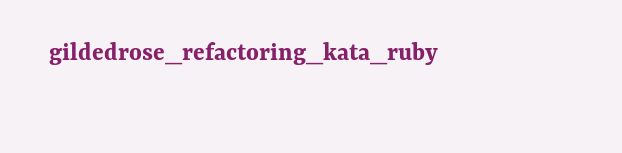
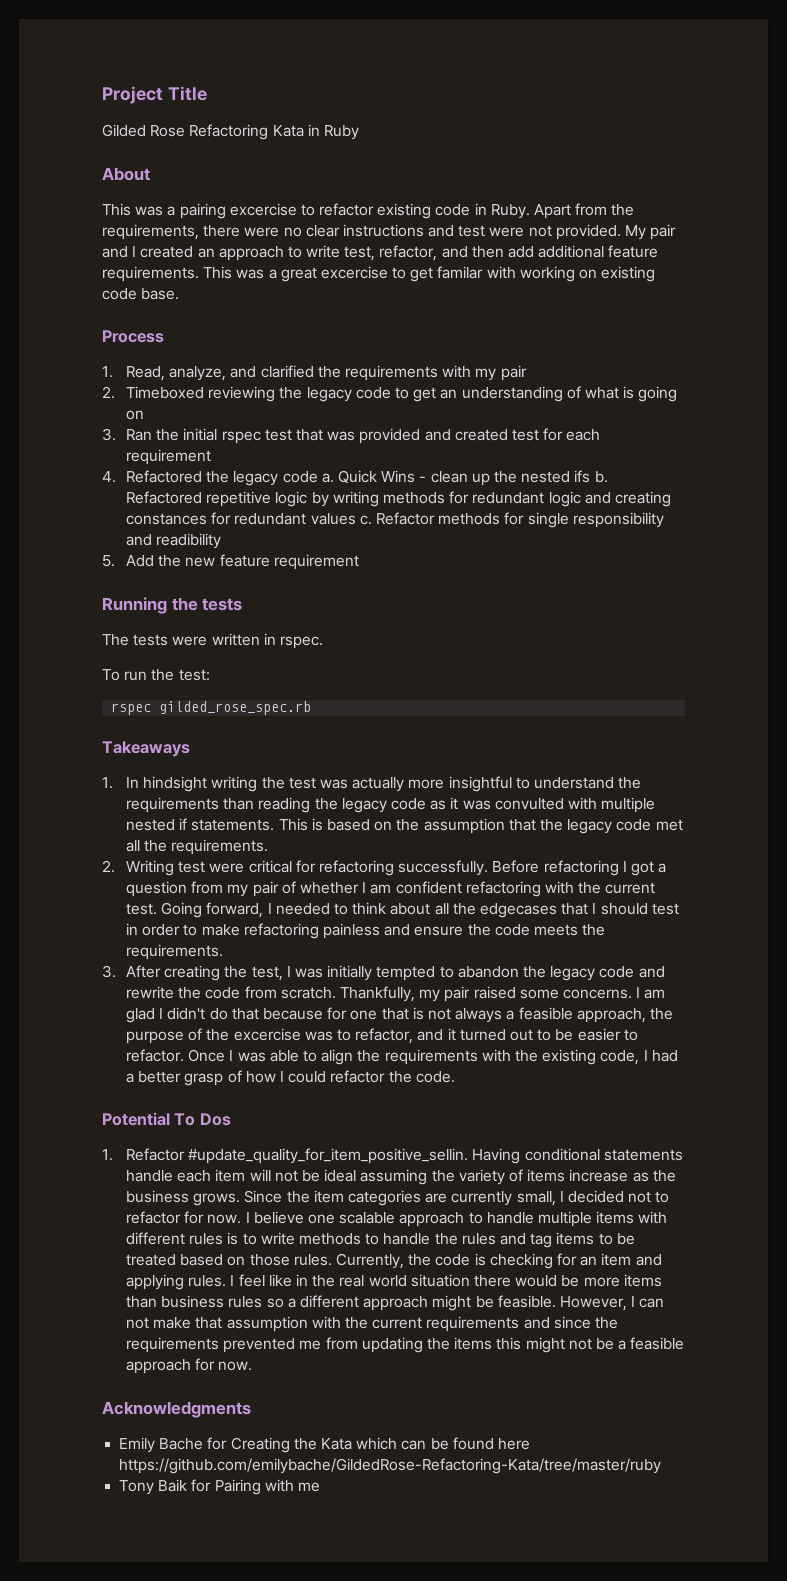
[49,42,438,65] gildedrose_refactoring_kata_ruby -> [102,86,207,104] [102,124,359,140] [102,167,150,181] [102,203,635,219] [102,224,677,240] [102,245,659,261] [102,266,656,282] [102,288,180,300] [102,330,164,343] [102,365,527,381] [102,386,678,402] [126,410,145,420] [102,428,601,444] [126,449,212,465] [102,470,608,486] [126,491,671,507] [126,512,664,528] [126,533,222,549] [102,554,359,570] [102,597,243,614] [102,633,323,649] [102,669,210,681] [111,701,312,715] [102,741,190,757] [102,776,642,792] [126,797,656,813] [126,818,683,834] [126,839,269,855] [102,860,667,876] [126,881,656,897] [126,902,679,918] [126,923,606,939] [126,944,224,960] [102,965,665,981] [126,986,666,1002] [126,1007,673,1023] [126,1028,638,1044] [126,1049,678,1065] [126,1070,455,1086] [102,1112,231,1126] [102,1148,683,1164] [126,1169,676,1185] [126,1190,670,1206] [126,1211,668,1227] [126,1232,635,1248] [126,1253,662,1269] [126,1274,662,1290] [126,1295,665,1311] [126,1316,618,1332] [126,1337,685,1353] [126,1358,253,1374] [102,1401,251,1418] [119,1437,530,1453] [119,1458,662,1474] [119,1479,320,1495] Project Title // Gilded Rose Refactoring Kata in Ruby // About // This was a pairing excercise to refactor existing code in Ruby. Apart from the requirements, there were no clear instructions and test were not provided. My pair and I created an approach to write test, refactor, and then add additional feature requirements. This was a great excercise to get familar with working on existing code base. // Process // 1. Read, analyze, and clarified the requirements with my pair // 2. Timeboxed reviewing the legacy code to get an understanding of what is going on // 3. Ran the initial rspec test that was provided and created test for each requirement // 4. Refactored the legacy code a. Quick Wins - clean up the nested ifs b. Refactored repetitive logic by writing methods for redundant logic and creating constances for redundant values c. Refactor methods for single responsibility and readibility // 5. Add the new feature requirement // Running the tests // The tests were written in rspec. // To run the test: // rspec gilded_rose_spec.rb // Takeaways // 1. In hindsight writing the test was actually more insightful to understand the requirements than reading the legacy code as it was convulted with multiple nested if statements. This is based on the assumption that the legacy code met all the requirements. // 2. Writing test were critical for refactoring successfully. Before refactoring I got a question from my pair of whether I am confident refactoring with the current test. Going forward, I needed to think about all the edgecases that I should test in order to make refactoring painless and ensure the code meets the requirements. // 3. After creating the test, I was initially tempted to abandon the legacy code and rewrite the code from scratch. Thankfully, my pair raised some concerns. I am glad I didn't do that because for one that is not always a feasible approach, the purpose of the excercise was to refactor, and it turned out to be easier to refactor. Once I was able to align the requirements with the existing code, I had a better grasp of how I could refactor the code. // Potential To Dos // 1. Refactor #update_quality_for_item_positive_sellin. Having conditional statements handle each item will not be ideal assuming the variety of items increase as the business grows. Since the item categories are currently small, I decided not to refactor for now. I believe one scalable approach to handle multiple items with different rules is to write methods to handle the rules and tag items to be treated based on those rules. Currently, the code is checking for an item and applying rules. I feel like in the real world situation there would be more items than business rules so a different approach might be feasible. However, I can not make that assumption with the current requirements and since the requirements prevented me from updating the items this might not be a feasible approach for now. // Acknowledgments // Emily Bache for Creating the Kata which can be found here https://github.com/emilybache/GildedRose-Refactoring-Kata/tree/master/ruby // Tony Baik for Pairing with me

